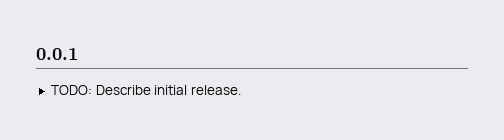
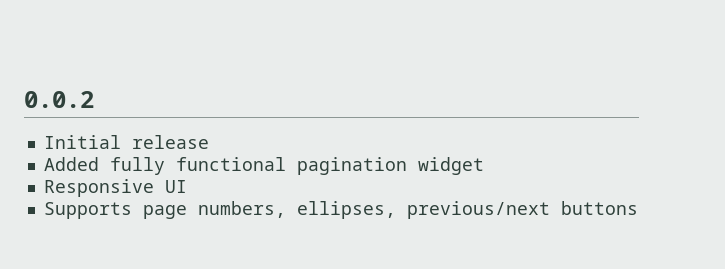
[36,48,78,60] [50,85,241,95] 0.0.1 // TODO: Describe initial release. -> [24,91,94,108] [43,135,209,149] [43,157,484,175] [43,179,187,197] [43,201,638,219] 0.0.2 // Initial release // Added fully functional pagination widget // Responsive UI // Supports page numbers, ellipses, previous/next buttons

